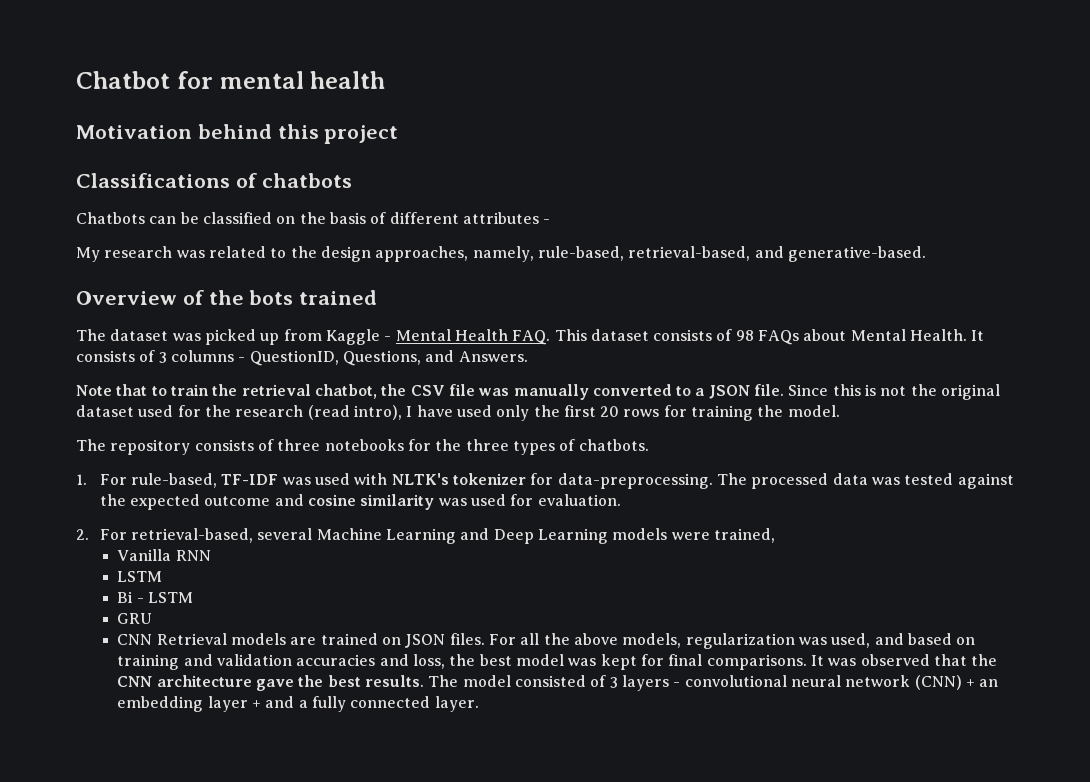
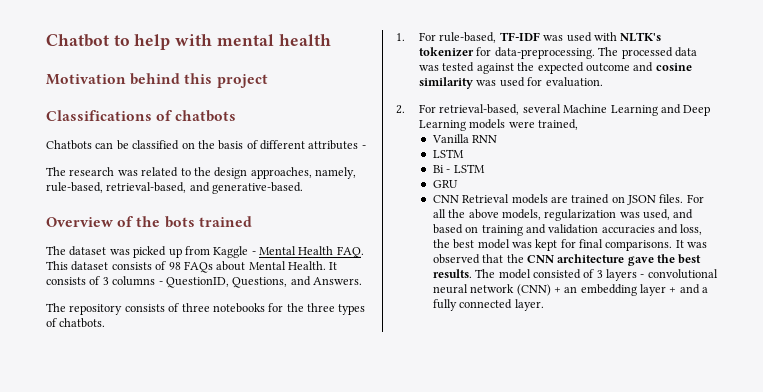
[176,71,213,89] for -> [113,34,213,50] to help with
[76,247,100,262] My -> [46,167,66,176] The
[76,384,1001,400] [76,405,840,421] // Note that to train the retrieval chatbot, the CSV file was manually converted to a JSON file. Since this is not the original dataset used for the research (read intro), I have used only the first 20 rows for training the model. -> (362, 281) none

